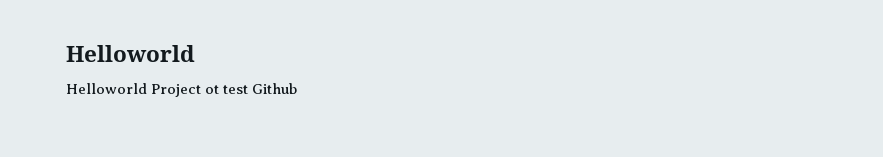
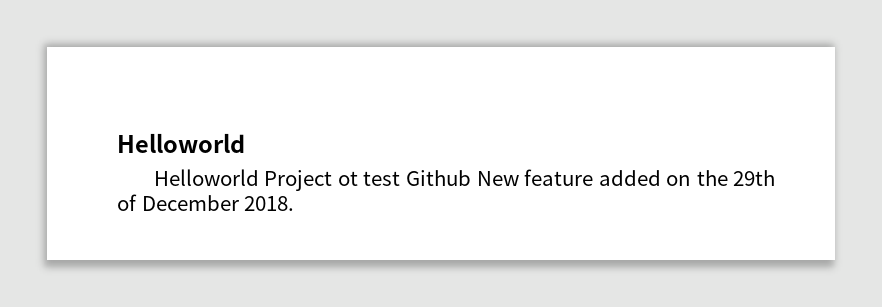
(298, 88) none -> [476,169,776,186] [117,194,295,211] New feature added on the 29th of December 2018.

